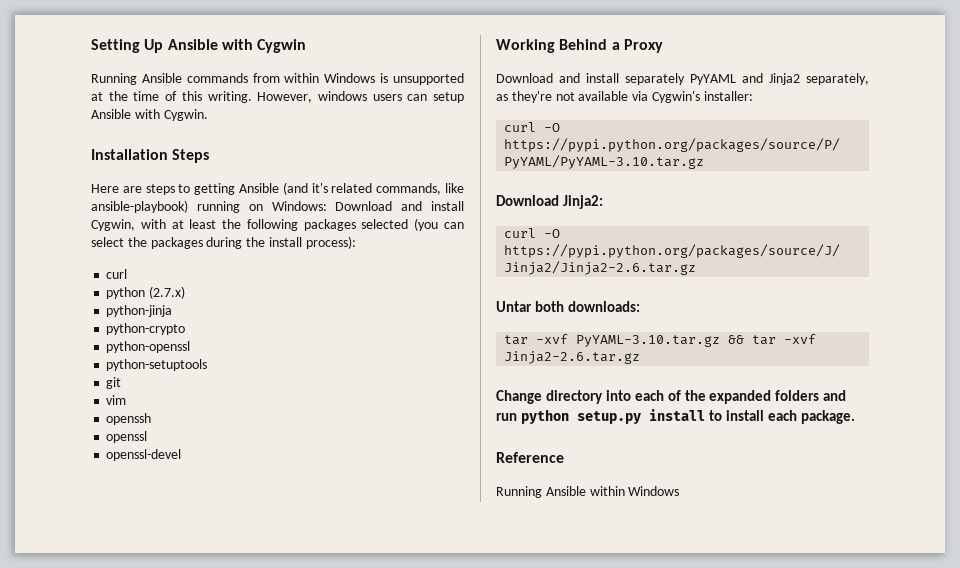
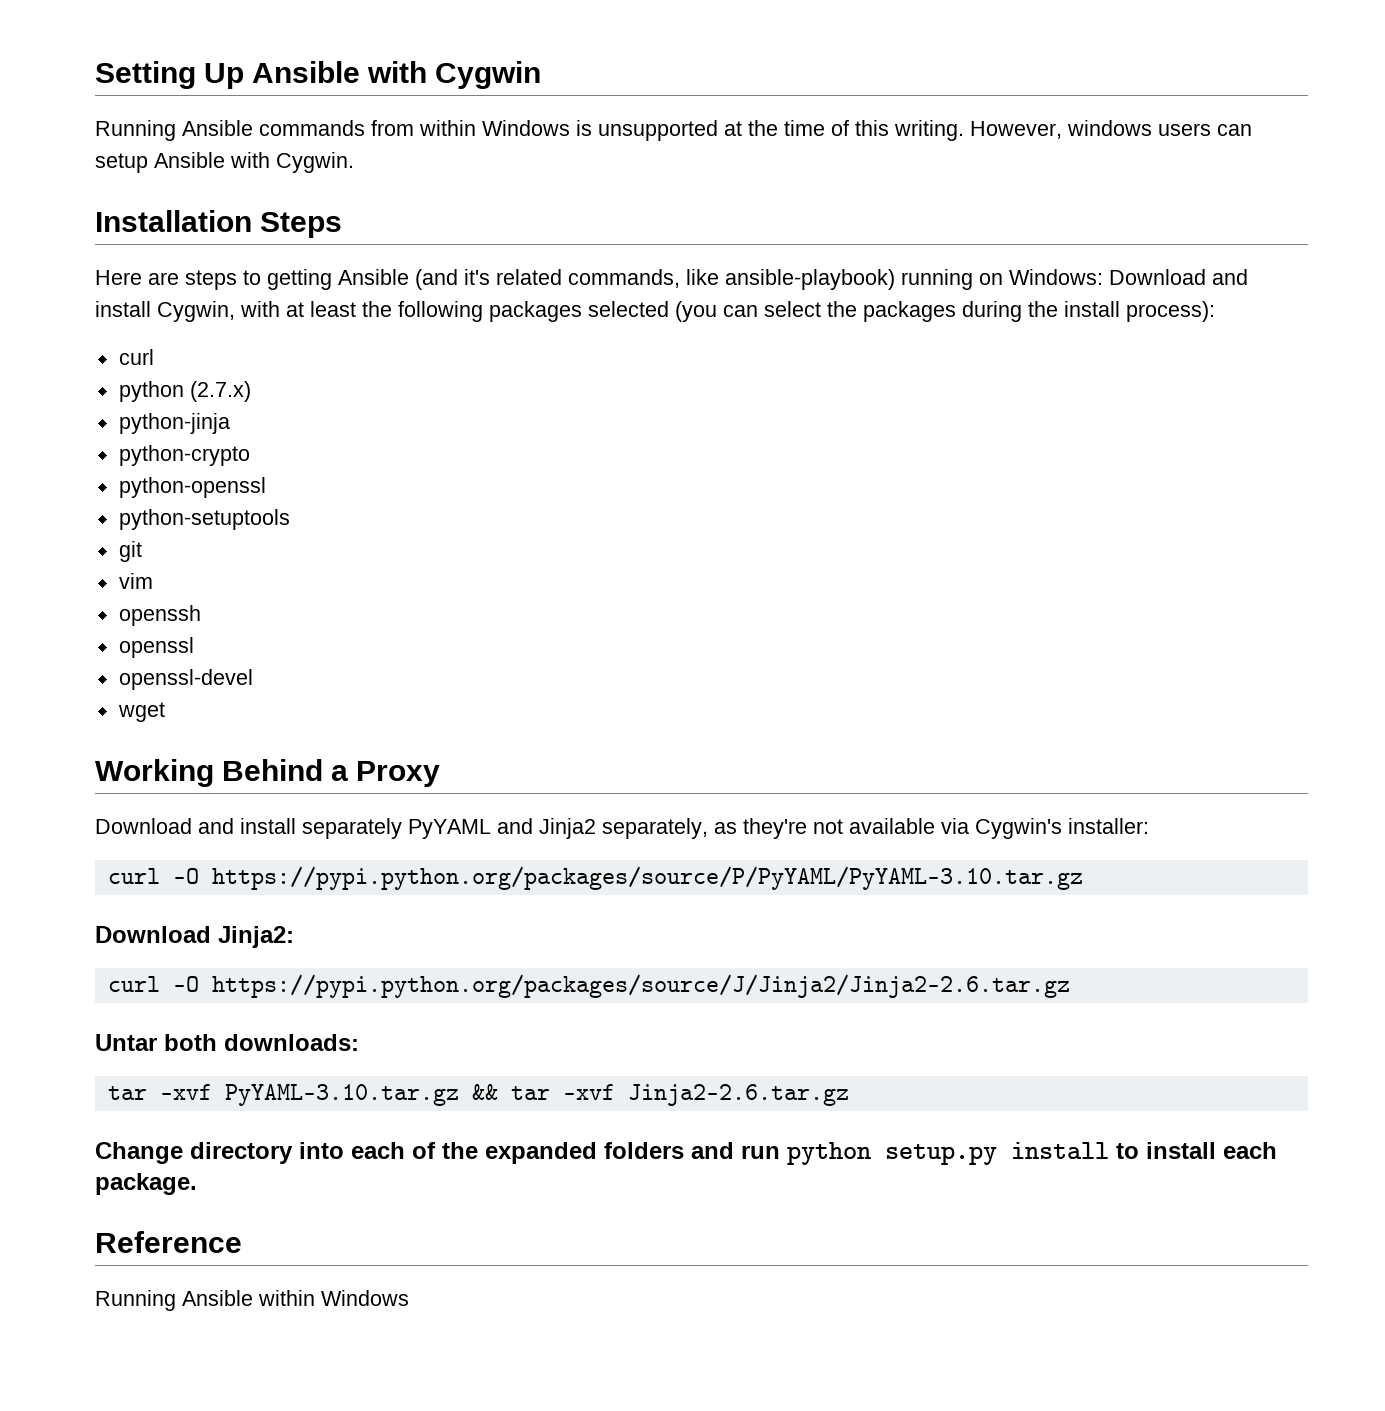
(182, 455) none -> [117,702,165,722] // wget

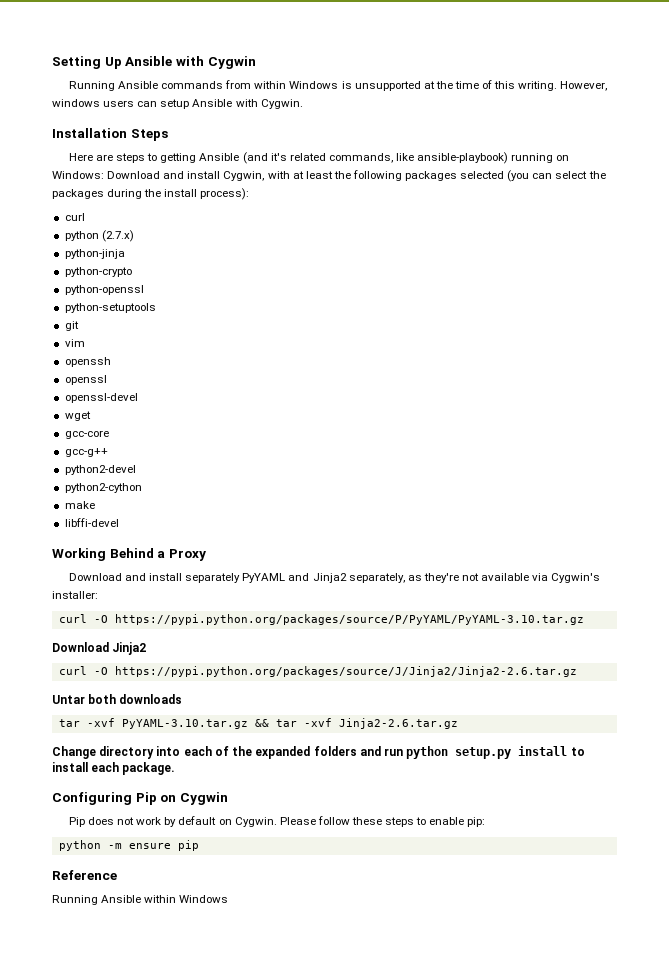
(165, 712) none -> [64,430,109,439] [64,448,108,457] [64,465,136,475] [64,483,142,493] [64,501,95,509] [64,518,119,527] // gcc-core // gcc-g++ // python2-devel // python2-cython // make // libffi-devel
[218,926,294,948] Jinja2: -> [112,642,147,655] Jinja2
[224,1034,359,1051] downloads: -> [119,694,183,704] downloads
(197, 1184) none -> [52,792,228,805] [68,816,486,827] [58,840,199,851] // Configuring Pip on Cygwin // Pip does not work by default on Cygwin. Please follow these steps to enable pip: // python -m ensure pip

